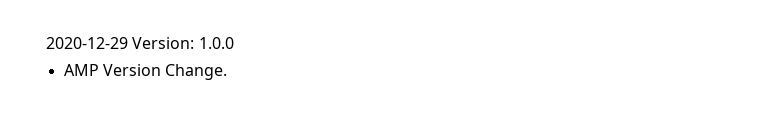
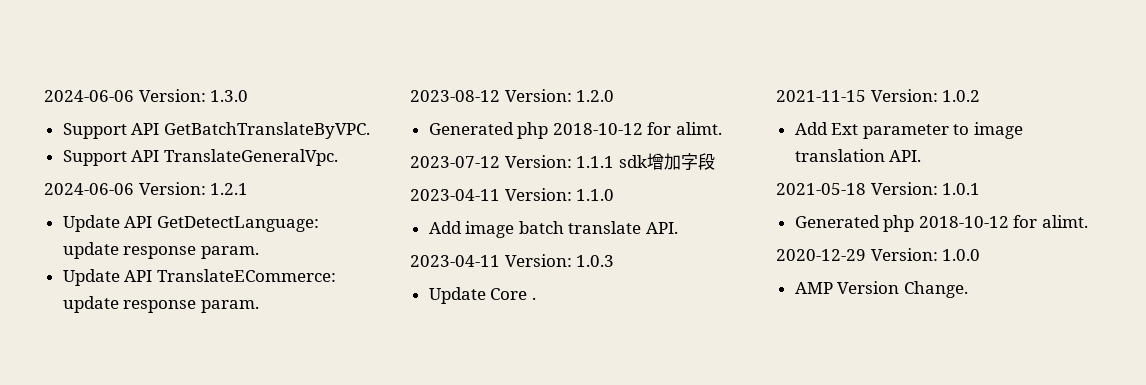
(46, 43) none -> [44,89,249,102] [62,122,370,139] [62,149,338,166] [44,182,249,195] [62,215,319,232] [62,242,259,259] [62,269,336,286] [62,296,259,313] [410,89,615,102] [428,122,723,139] [410,153,715,170] [410,188,615,201] [428,221,679,238] [410,254,615,267] [428,287,536,304] [776,89,981,102] [794,122,1024,139] [794,149,922,162] [776,182,981,195] [794,215,1089,232] 2024-06-06 Version: 1.3.0 // Support API GetBatchTranslateByVPC. // Support API TranslateGeneralVpc. // 2024-06-06 Version: 1.2.1 // Update API GetDetectLanguage: update response param. // Update API TranslateECommerce: update response param. // 2023-08-12 Version: 1.2.0 // Generated php 2018-10-12 for alimt. // 2023-07-12 Version: 1.1.1 sdk增加字段 // 2023-04-11 Version: 1.1.0 // Add image batch translate API. // 2023-04-11 Version: 1.0.3 // Update Core . // 2021-11-15 Version: 1.0.2 // Add Ext parameter to image translation API. // 2021-05-18 Version: 1.0.1 // Generated php 2018-10-12 for alimt. //

